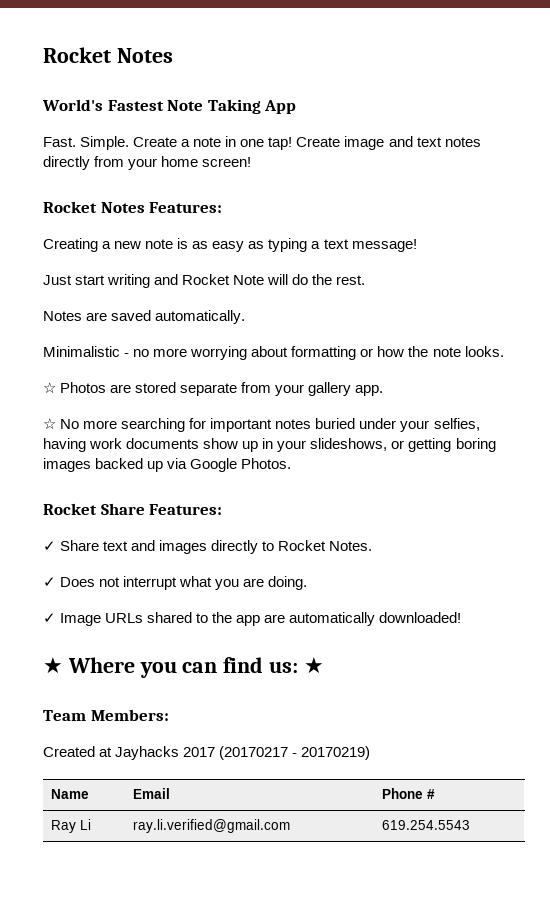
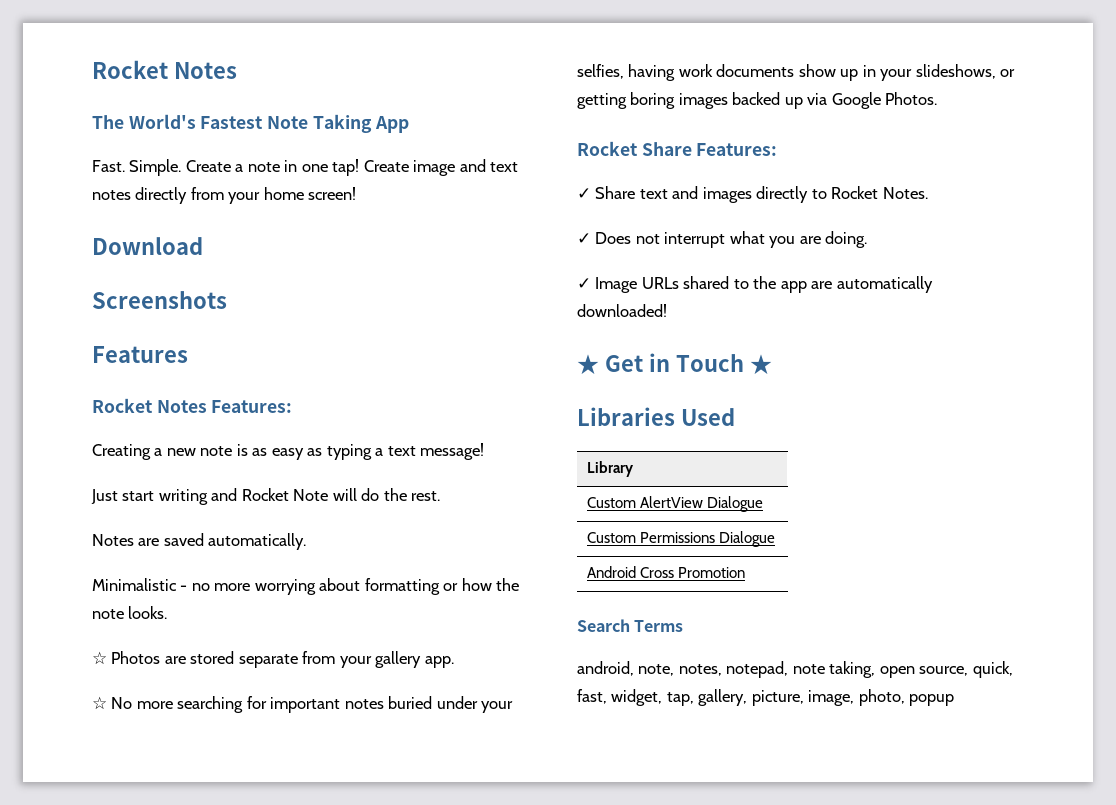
(173, 55) none -> [92,115,124,129] The
(252, 162) none -> [92,237,203,255] [92,291,227,309] [92,346,188,363] // Download // Screenshots // Features
[67,657,324,678] [43,709,169,721] [43,746,371,760] [50,789,89,799] [132,788,170,799] [381,788,435,799] [50,819,91,833] [132,819,290,833] [381,820,470,830] Where you can find us: ★ // Team Members: // Created at Jayhacks 2017 (20170217 - 20170219) // Name | Email | Phone # // Ray Li | ray.li.verified@gmail.com | 619.254.5543 -> [604,353,772,374] [577,407,735,426] [586,461,634,477] [586,496,763,512] [586,531,775,547] [586,566,745,578] [577,619,684,632] [577,661,1013,678] [577,689,955,706] Get in Touch ★ // Libraries Used // Library // Custom AlertView Dialogue // Custom Permissions Dialogue // Android Cross Promotion // Search Terms // android, note, notes, notepad, note taking, open source, quick, fast, widget, tap, gallery, picture, image, photo, popup

